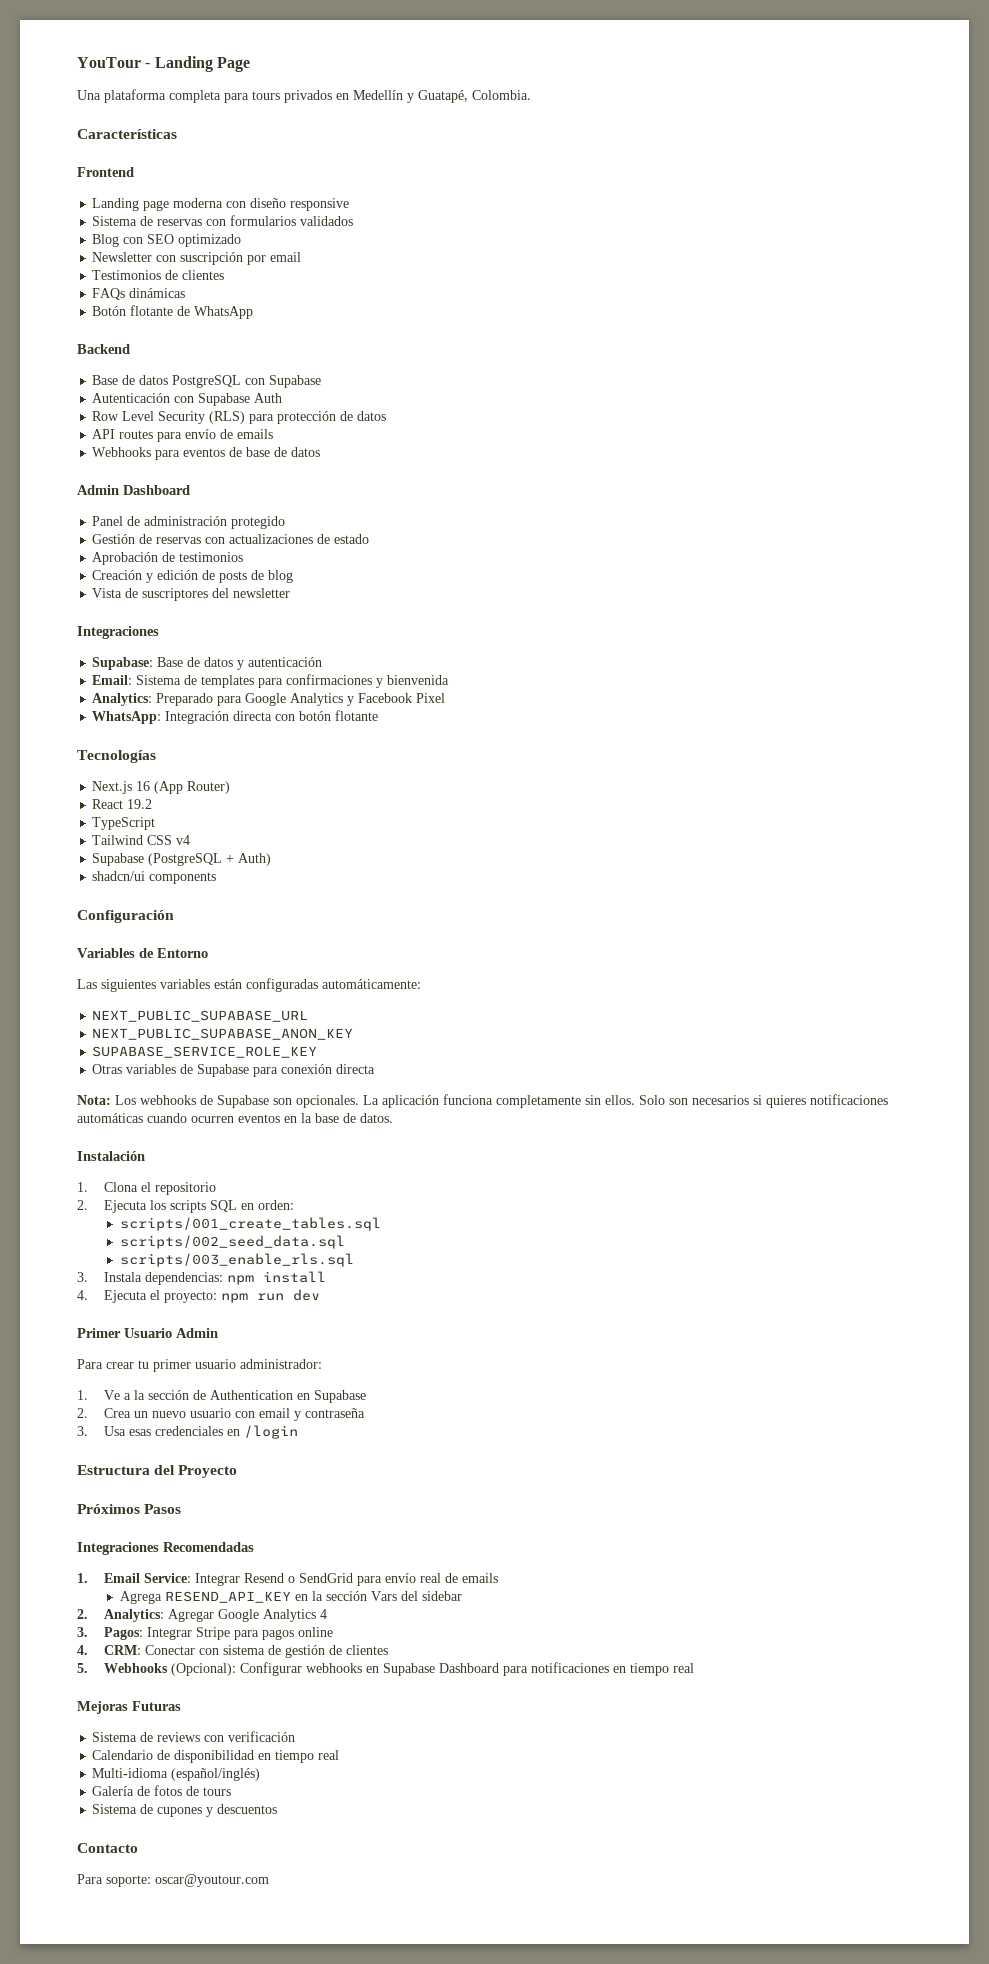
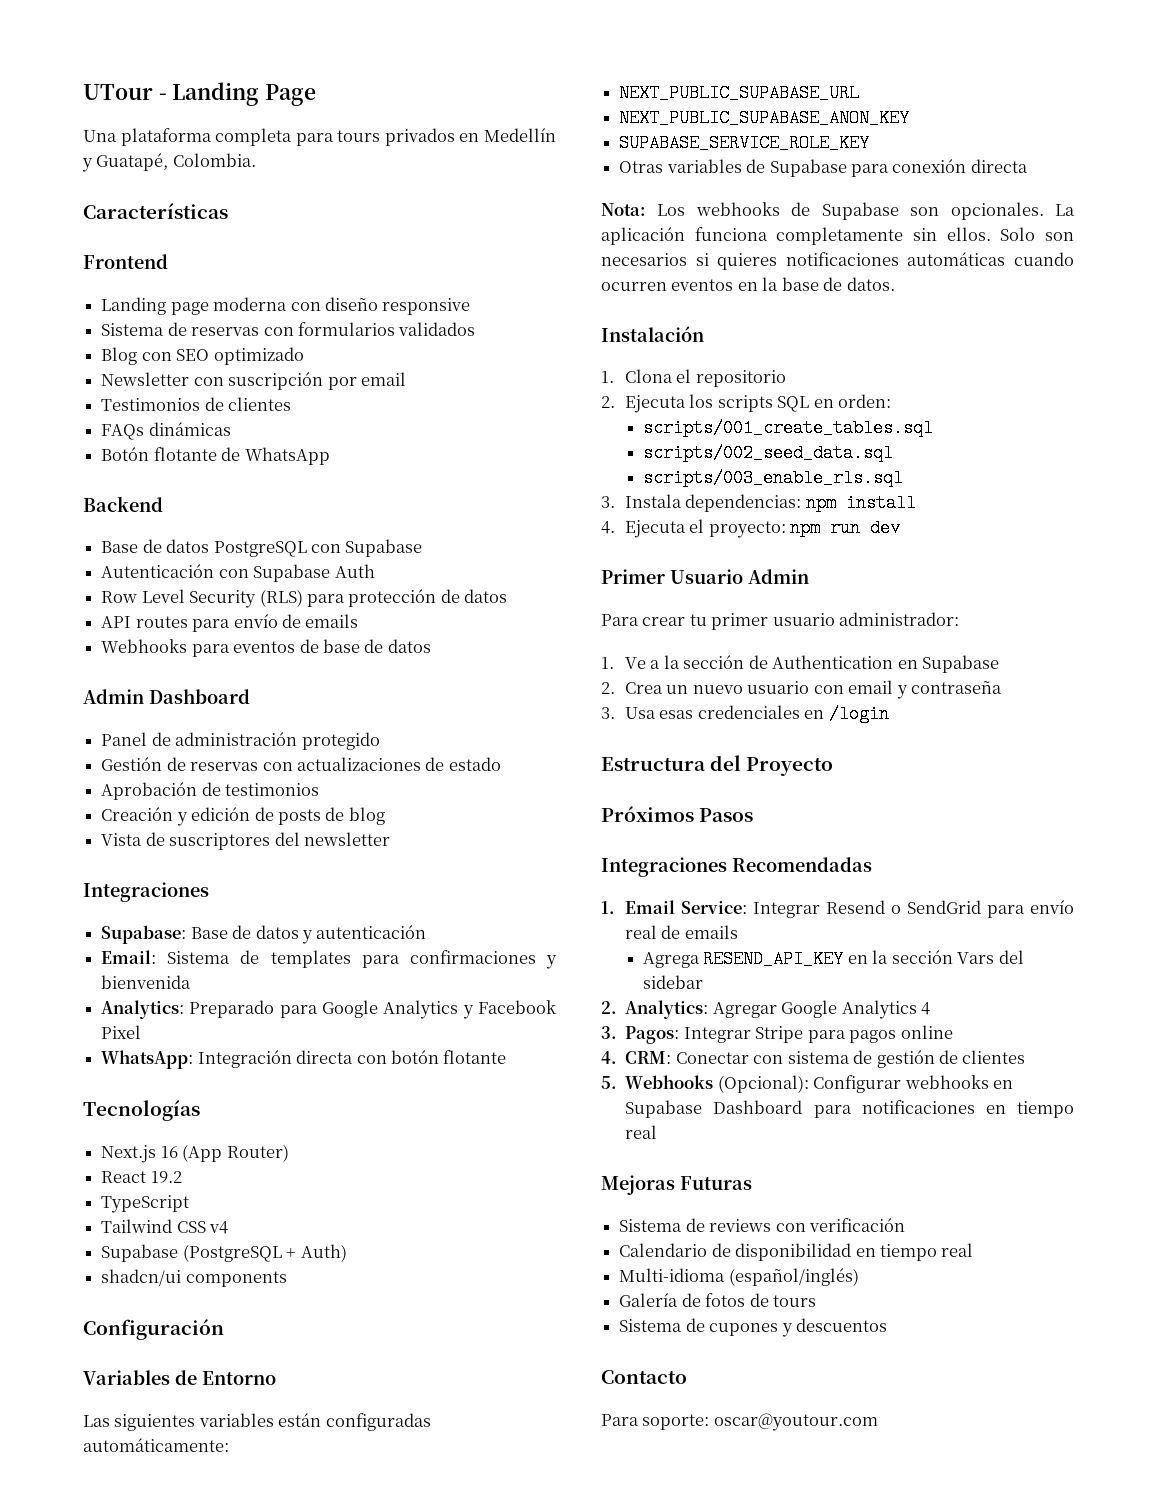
[77,57,141,68] YouTour -> [83,84,153,100] UTour

